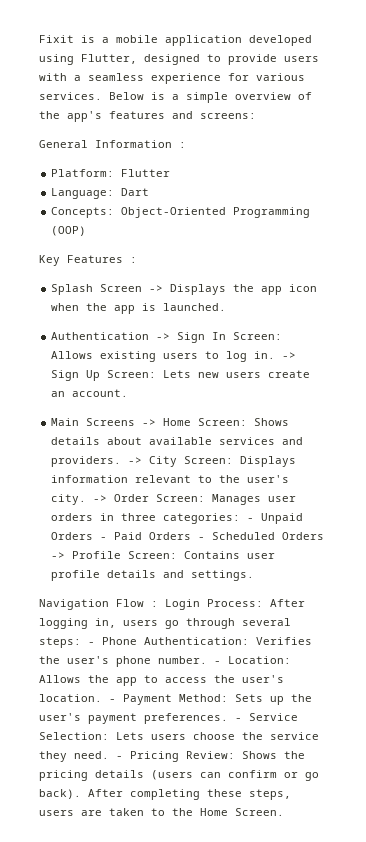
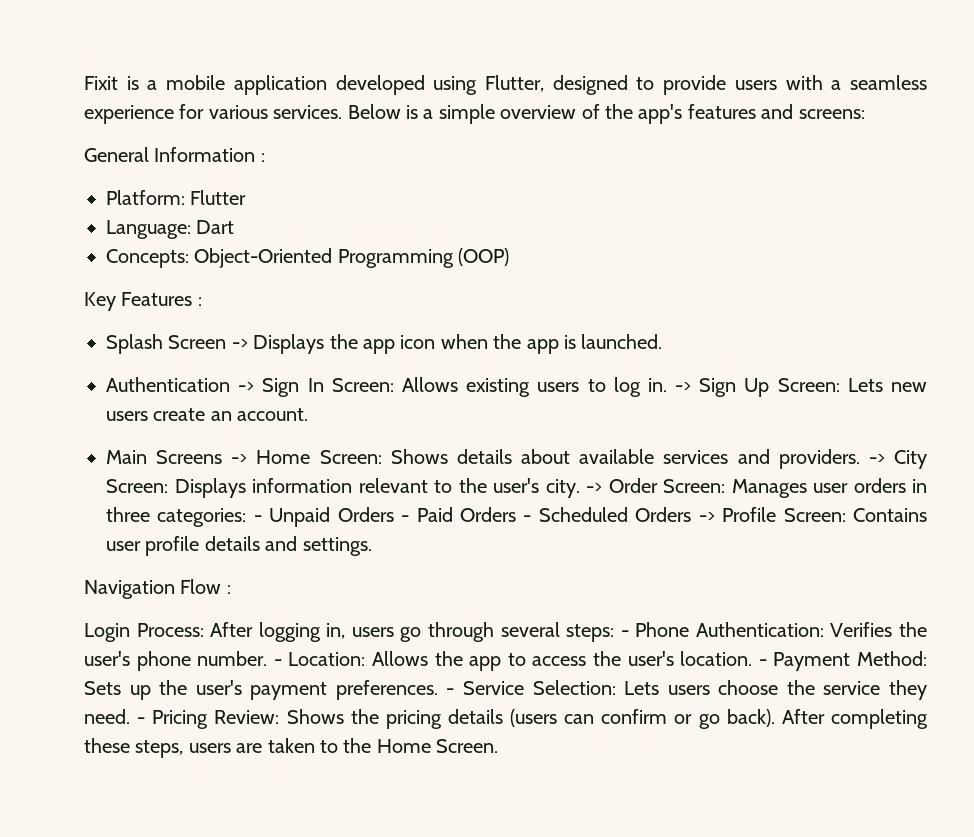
(158, 604) none -> (231, 589) //

